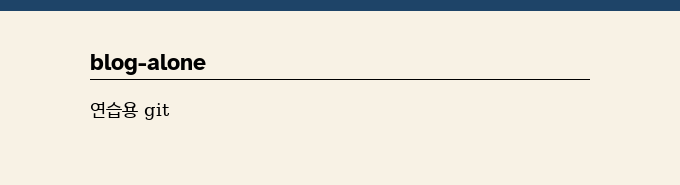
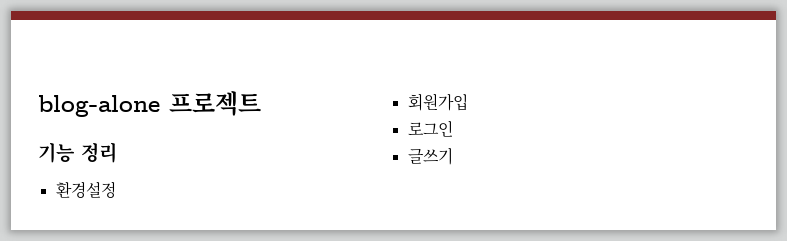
[90,102,170,120] // 연습용 git -> [169,91,261,116] [38,142,117,163] [55,181,116,198] [407,93,468,111] [407,120,453,137] [407,147,453,165] 프로젝트 // 기능 정리 // 환경설정 // 회원가입 // 로그인 // 글쓰기

